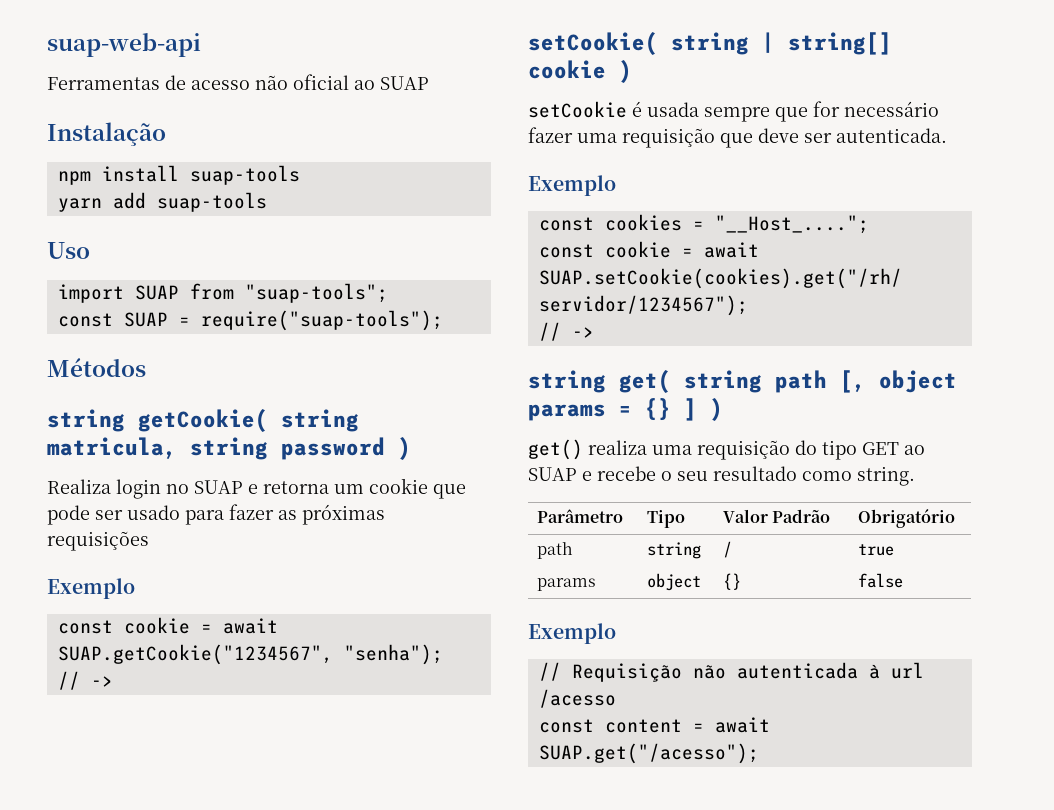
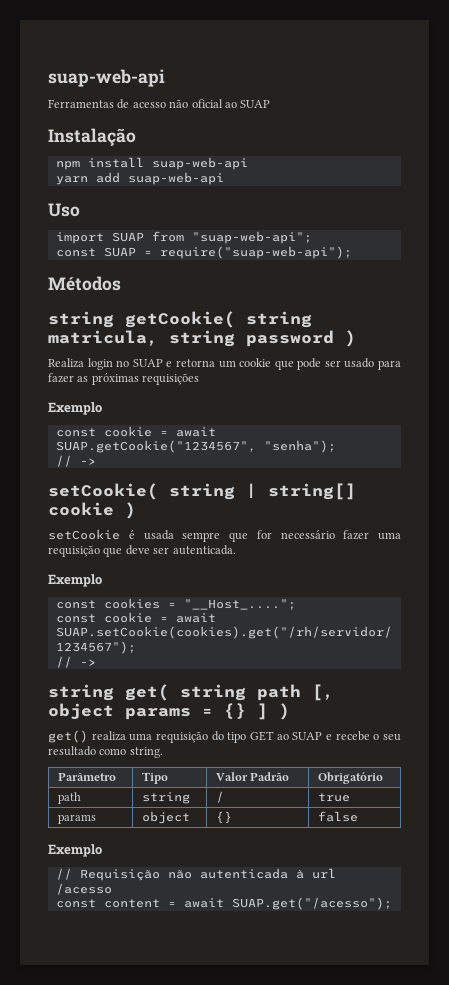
[189,165,300,185] suap-tools -> [151,157,248,170] suap-web-api
[156,192,267,212] suap-tools -> [127,172,224,185] suap-web-api
[244,283,388,303] "suap-tools"; -> [191,231,312,244] "suap-web-api";
[200,310,443,331] require("suap-tools"); -> [159,246,352,259] require("suap-web-api");

